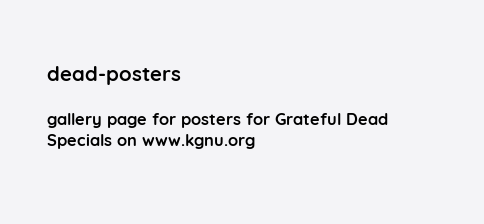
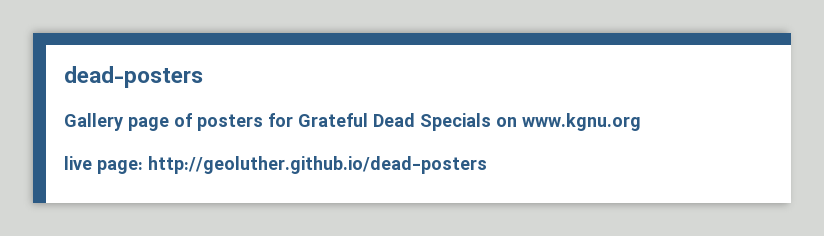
[47,113,176,128] gallery page for -> [64,113,192,131] Gallery page of
(255, 141) none -> [64,156,487,174] // live page: http://geoluther.github.io/dead-posters

